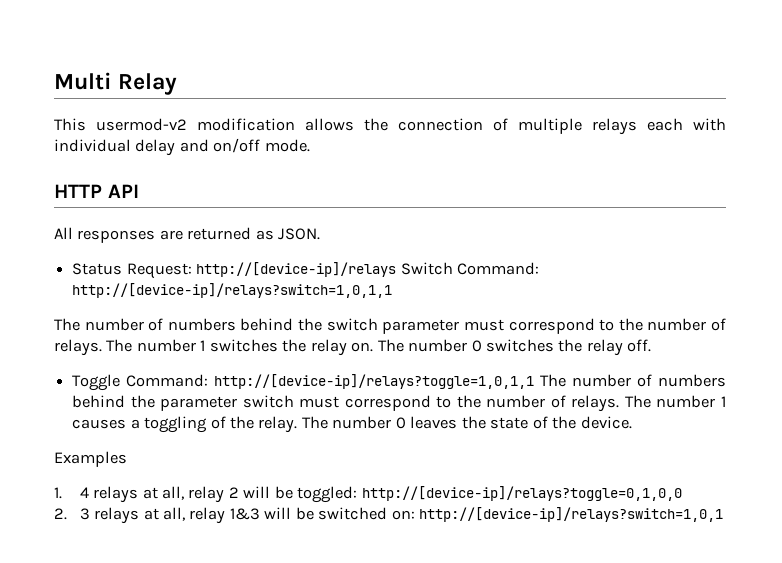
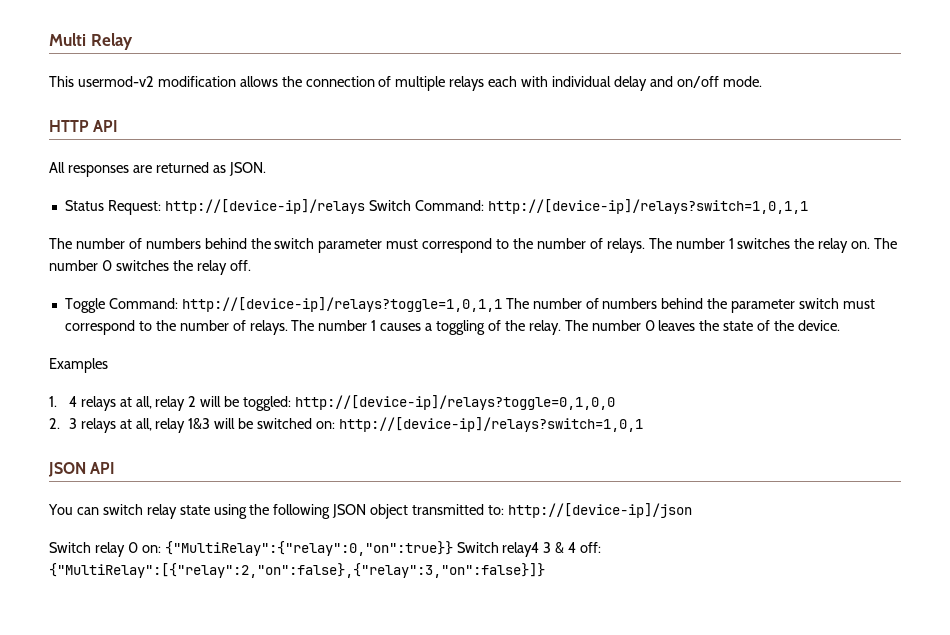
(724, 514) none -> [48,462,116,477] [48,503,692,519] [49,541,602,557] [49,563,545,578] // JSON API // You can switch relay state using the following JSON object transmitted to: http://[device-ip]/json // Switch relay 0 on: {"MultiRelay":{"relay":0,"on":true}} Switch relay4 3 & 4 off: {"MultiRelay":[{"relay":2,"on":false},{"relay":3,"on":false}]}

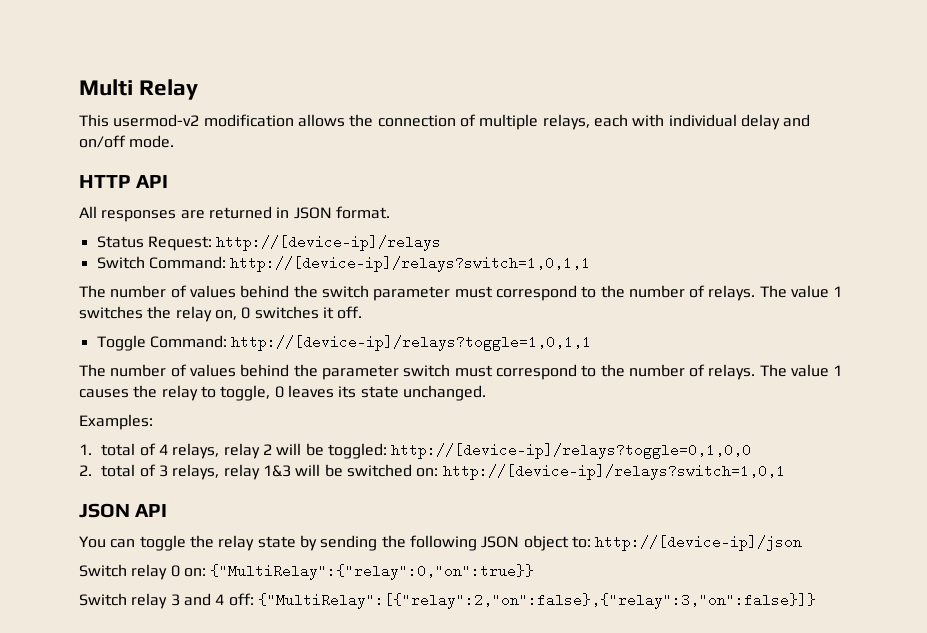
[449,76,485,91] relays -> [542,114,590,130] relays,
[212,162,266,176] as JSON. -> [276,206,390,219] in JSON format.
(365, 206) none -> (442, 243) //
[145,238,201,249] numbers -> [189,285,236,298] values
[675,238,725,249] number -> [791,285,830,298] value
[851,238,898,249] [49,260,227,275] on. The number 0 switches the relay -> [214,306,334,320] on, 0 switches it
[505,298,658,309] The number of numbers -> [79,364,236,377] // The number of values
[318,320,368,331] number -> [791,364,830,377] value
[425,320,840,335] [49,358,108,373] [49,396,152,411] a toggling of the relay. The number 0 leaves the state of the device. // Examples // 1. 4 relays at all, -> [133,385,486,401] [79,414,153,430] [79,443,220,459] the relay to toggle, 0 leaves its state unchanged. // Examples: // 1. total of 4 relays,
[68,418,152,433] 3 relays at all, -> [101,464,220,480] total of 3 relays,
[102,504,247,519] switch relay state using -> [139,535,378,551] toggle the relay state by sending
[412,504,485,515] transmitted -> (569, 543) none
[456,542,565,557] Switch relay4 3 & -> [79,593,211,609] // Switch relay 3 and

